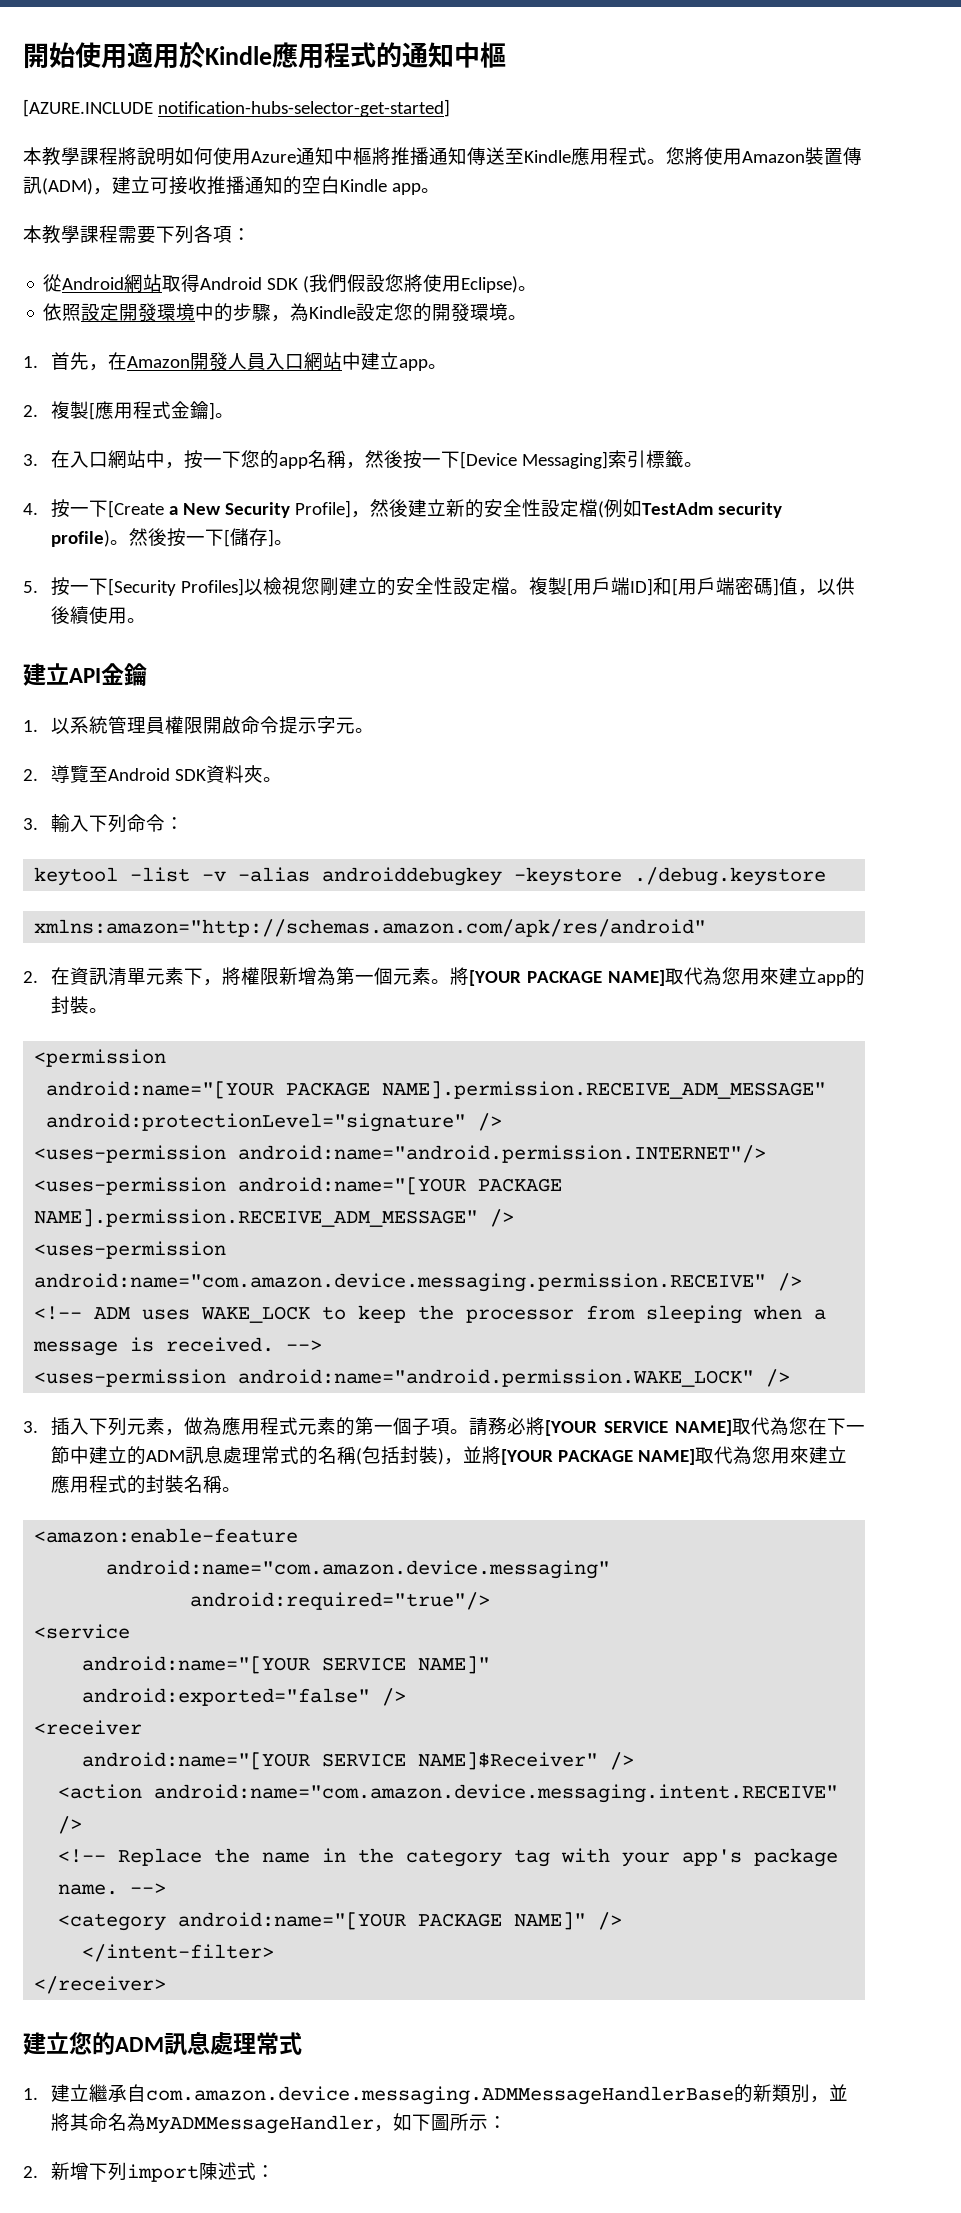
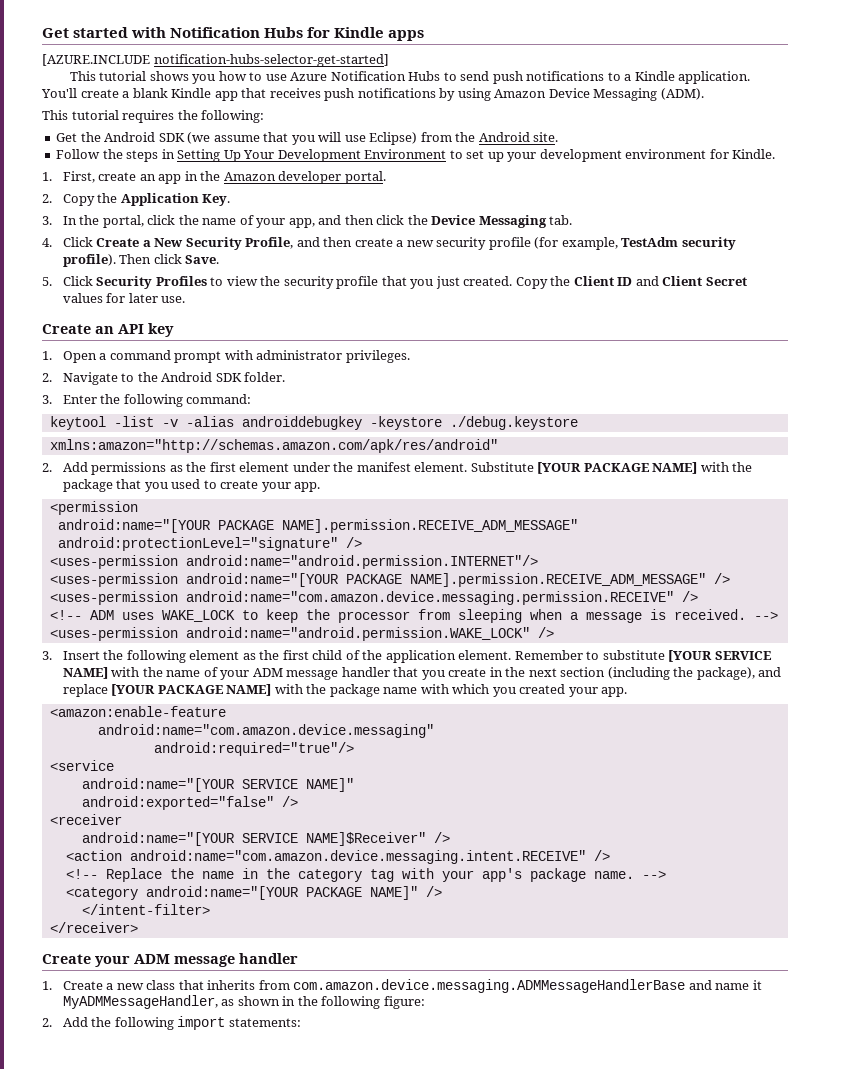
[23,42,506,69] [23,99,450,117] [23,147,862,166] [23,176,440,195] [23,225,251,244] [43,274,538,293] [43,303,528,322] [23,352,448,371] [23,401,235,420] [23,450,704,469] 開始使用適用於Kindle應用程式的通知中樞 // [AZURE.INCLUDE notification-hubs-selector-get-started] // 本教學課程將說明如何使用Azure通知中樞將推播通知傳送至Kindle應用程式。您將使用Amazon裝置傳訊(ADM)，建立可接收推播通知的空白Kindle app。 // 本教學課程需要下列各項： // 從Android網站取得Android SDK (我們假設您將使用Eclipse)。 // 依照設定開發環境中的步驟，為Kindle設定您的開發環境。 // 1.首先，在Amazon開發人員入口網站中建立app。 // 2.複製[應用程式金鑰]。 // 3.在入口網站中，按一下您的app名稱，然後按一下[Device Messaging]索引標籤。 -> [42,27,425,41] [42,54,389,67] [69,71,751,84] [41,88,704,101] [42,110,265,123] [56,132,559,145] [56,149,776,162] [42,171,386,184] [42,193,231,206] [42,215,573,228] Get started with Notification Hubs for Kindle apps // [AZURE.INCLUDE notification-hubs-selector-get-started] // This tutorial shows you how to use Azure Notification Hubs to send push notifications to a Kindle application. You'll create a blank Kindle app that receives push notifications by using Amazon Device Messaging (ADM). // This tutorial requires the following: // Get the Android SDK (we assume that you will use Eclipse) from the Android site. // Follow the steps in Setting Up Your Development Environment to set up your development environment for Kindle. // 1. First, create an app in the Amazon developer portal. // 2. Copy the Application Key. // 3. In the portal, click the name of your app, and then click the Device Messaging tab.
[51,499,165,518] 按一下[Create -> [62,237,140,247] Click Create
[295,499,783,518] [51,528,294,547] [23,577,856,596] [51,606,147,624] [23,663,147,686] [23,716,375,734] [23,765,283,783] [23,814,185,833] Profile]，然後建立新的安全性設定檔(例如TestAdm security profile)。然後按一下[儲存]。 // 5.按一下[Security Profiles]以檢視您剛建立的安全性設定檔。複製[用戶端ID]和[用戶端密碼]值，以供後續使用。 // 建立API金鑰 // 1.以系統管理員權限開啟命令提示字元。 // 2.導覽至Android SDK資料夾。 // 3.輸入下列命令： -> [245,237,736,250] [62,254,220,267] [42,276,747,289] [62,293,186,303] [42,323,174,337] [42,350,410,363] [42,372,286,385] [42,394,252,407] Profile, and then create a new security profile (for example, TestAdm security profile). Then click Save. // 5. Click Security Profiles to view the security profile that you just created. Copy the Client ID and Client Secret values for later use. // Create an API key // 1. Open a command prompt with administrator privileges. // 2. Navigate to the Android SDK folder. // 3. Enter the following command:
[51,967,865,986] [51,996,109,1014] 在資訊清單元素下，將權限新增為第一個元素。將[YOUR PACKAGE NAME]取代為您用來建立app的封裝。 -> [62,462,753,475] [62,479,321,492] Add permissions as the first element under the manifest element. Substitute [YOUR PACKAGE NAME] with the package that you used to create your app.
[51,1417,865,1436] [51,1446,848,1465] [51,1475,242,1494] 插入下列元素，做為應用程式元素的第一個子項。請務必將[YOUR SERVICE NAME]取代為您在下一節中建立的ADM訊息處理常式的名稱(包括封裝)，並將[YOUR PACKAGE NAME]取代為您用來建立應用程式的封裝名稱。 -> [62,650,772,663] [62,667,782,680] [62,684,628,697] Insert the following element as the first child of the application element. Remember to substitute [YOUR SERVICE NAME] with the name of your ADM message handler that you create in the next section (including the package), and replace [YOUR PACKAGE NAME] with the package name with which you created your app.
[23,2031,302,2056] [23,2084,849,2105] [51,2113,508,2134] [23,2162,276,2182] 建立您的ADM訊息處理常式 // 1.建立繼承自com.amazon.device.messaging.ADMMessageHandlerBase的新類別，並將其命名為MyADMMessageHandler，如下圖所示： // 2.新增下列import陳述式： -> [42,953,298,967] [42,979,762,993] [62,995,425,1009] [42,1016,301,1030] Create your ADM message handler // 1. Create a new class that inherits from com.amazon.device.messaging.ADMMessageHandlerBase and name it MyADMMessageHandler, as shown in the following figure: // 2. Add the following import statements:

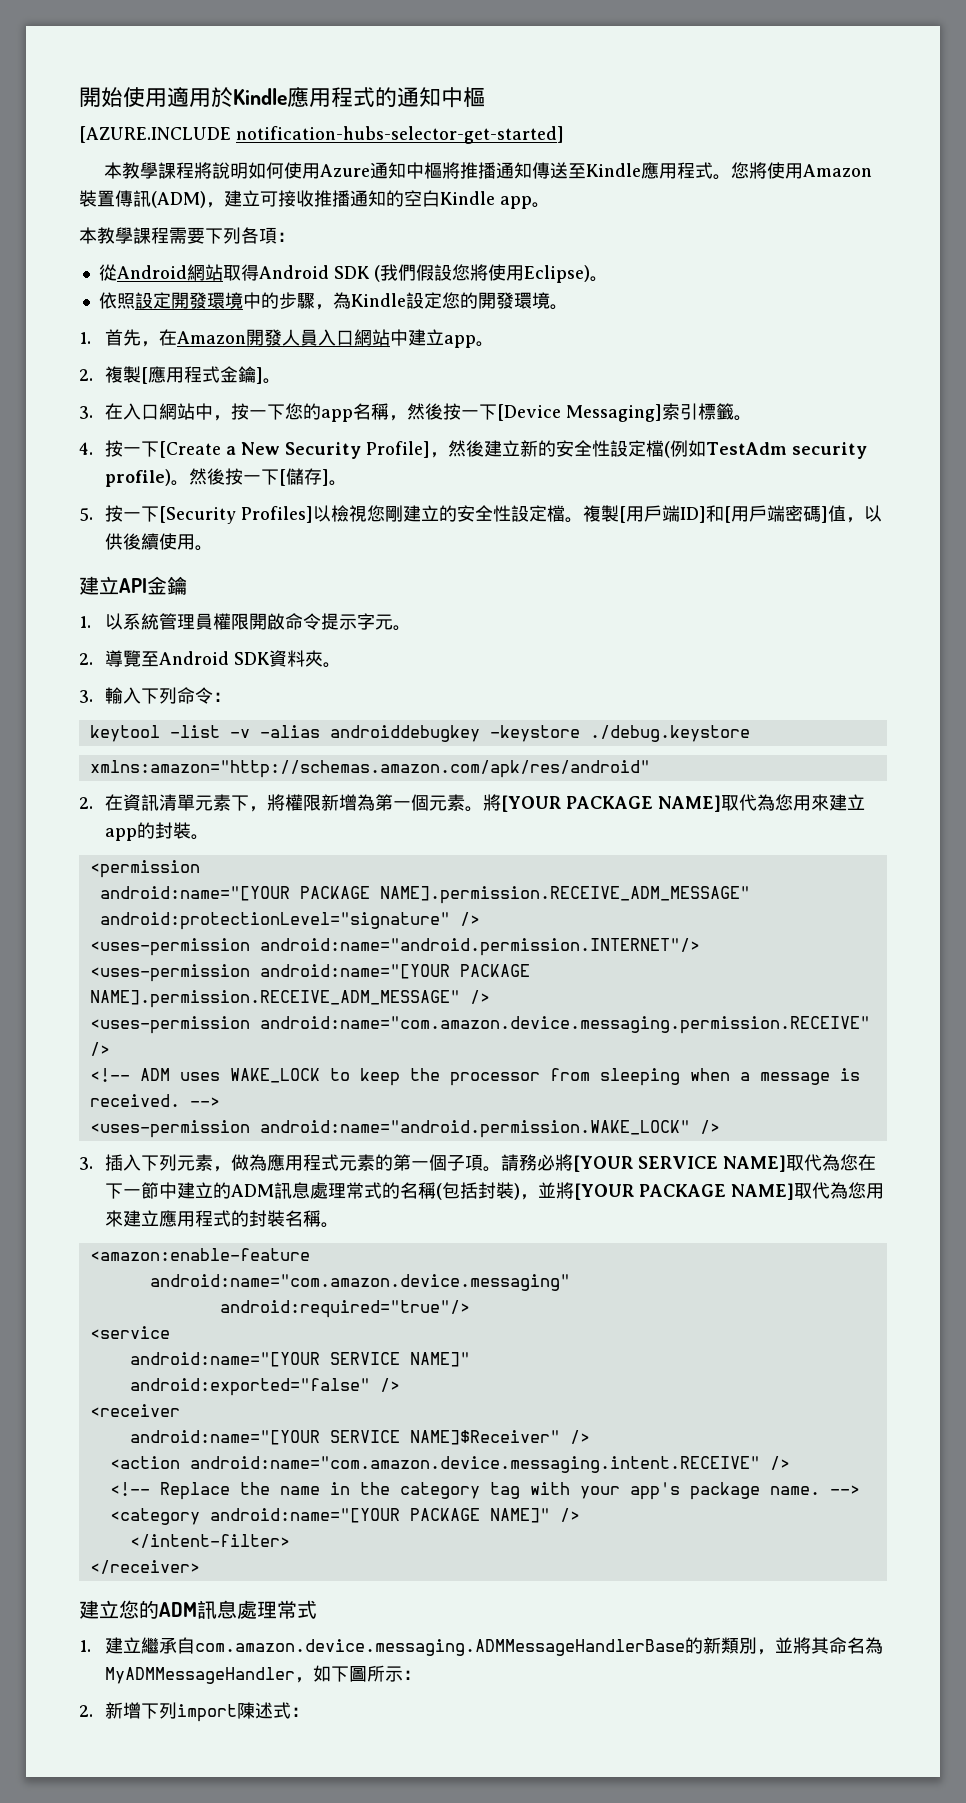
[42,27,425,41] [42,54,389,67] [69,71,751,84] [41,88,704,101] [42,110,265,123] [56,132,559,145] [56,149,776,162] [42,171,386,184] [42,193,231,206] [42,215,573,228] Get started with Notification Hubs for Kindle apps // [AZURE.INCLUDE notification-hubs-selector-get-started] // This tutorial shows you how to use Azure Notification Hubs to send push notifications to a Kindle application. You'll create a blank Kindle app that receives push notifications by using Amazon Device Messaging (ADM). // This tutorial requires the following: // Get the Android SDK (we assume that you will use Eclipse) from the Android site. // Follow the steps in Setting Up Your Development Environment to set up your development environment for Kindle. // 1. First, create an app in the Amazon developer portal. // 2. Copy the Application Key. // 3. In the portal, click the name of your app, and then click the Device Messaging tab. -> [79,86,485,108] [79,126,564,144] [103,162,872,180] [79,190,550,209] [79,227,295,244] [98,264,608,283] [98,292,568,310] [79,329,495,348] [79,366,282,384] [79,403,753,422] 開始使用適用於Kindle應用程式的通知中樞 // [AZURE.INCLUDE notification-hubs-selector-get-started] // 本教學課程將說明如何使用Azure通知中樞將推播通知傳送至Kindle應用程式。您將使用Amazon裝置傳訊(ADM)，建立可接收推播通知的空白Kindle app。 // 本教學課程需要下列各項： // 從Android網站取得Android SDK (我們假設您將使用Eclipse)。 // 依照設定開發環境中的步驟，為Kindle設定您的開發環境。 // 1.首先，在Amazon開發人員入口網站中建立app。 // 2.複製[應用程式金鑰]。 // 3.在入口網站中，按一下您的app名稱，然後按一下[Device Messaging]索引標籤。
[62,237,140,247] Click Create -> [105,440,222,458] 按一下[Create
[245,237,736,250] [62,254,220,267] [42,276,747,289] [62,293,186,303] [42,323,174,337] [42,350,410,363] [42,372,286,385] [42,394,252,407] Profile, and then create a new security profile (for example, TestAdm security profile). Then click Save. // 5. Click Security Profiles to view the security profile that you just created. Copy the Client ID and Client Secret values for later use. // Create an API key // 1. Open a command prompt with administrator privileges. // 2. Navigate to the Android SDK folder. // 3. Enter the following command: -> [366,440,868,459] [105,468,348,487] [79,505,883,524] [105,533,214,551] [79,576,187,595] [79,613,412,631] [79,650,342,668] [79,687,232,704] Profile]，然後建立新的安全性設定檔(例如TestAdm security profile)。然後按一下[儲存]。 // 5.按一下[Security Profiles]以檢視您剛建立的安全性設定檔。複製[用戶端ID]和[用戶端密碼]值，以供後續使用。 // 建立API金鑰 // 1.以系統管理員權限開啟命令提示字元。 // 2.導覽至Android SDK資料夾。 // 3.輸入下列命令：
[62,462,753,475] [62,479,321,492] Add permissions as the first element under the manifest element. Substitute [YOUR PACKAGE NAME] with the package that you used to create your app. -> [105,794,866,812] [105,822,210,841] 在資訊清單元素下，將權限新增為第一個元素。將[YOUR PACKAGE NAME]取代為您用來建立app的封裝。
[62,650,772,663] [62,667,782,680] [62,684,628,697] Insert the following element as the first child of the application element. Remember to substitute [YOUR SERVICE NAME] with the name of your ADM message handler that you create in the next section (including the package), and replace [YOUR PACKAGE NAME] with the package name with which you created your app. -> [105,1154,877,1172] [105,1182,885,1200] [105,1210,340,1228] 插入下列元素，做為應用程式元素的第一個子項。請務必將[YOUR SERVICE NAME]取代為您在下一節中建立的ADM訊息處理常式的名稱(包括封裝)，並將[YOUR PACKAGE NAME]取代為您用來建立應用程式的封裝名稱。
[42,953,298,967] [42,979,762,993] [62,995,425,1009] [42,1016,301,1030] Create your ADM message handler // 1. Create a new class that inherits from com.amazon.device.messaging.ADMMessageHandlerBase and name it MyADMMessageHandler, as shown in the following figure: // 2. Add the following import statements: -> [79,1600,317,1619] [79,1637,884,1656] [105,1665,422,1684] [79,1702,310,1722] 建立您的ADM訊息處理常式 // 1.建立繼承自com.amazon.device.messaging.ADMMessageHandlerBase的新類別，並將其命名為MyADMMessageHandler，如下圖所示： // 2.新增下列import陳述式：

